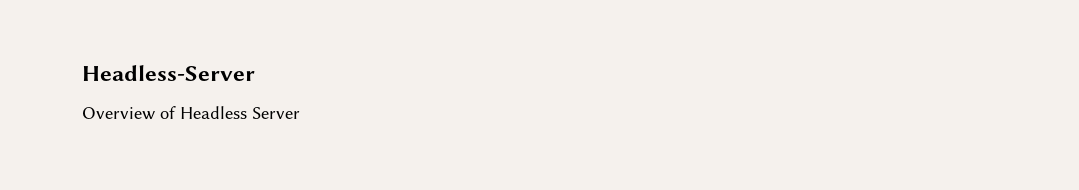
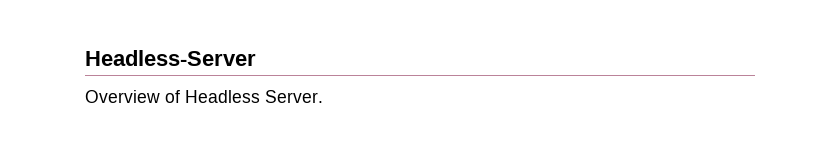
[252,107,300,119] Server -> [265,90,323,103] Server.

